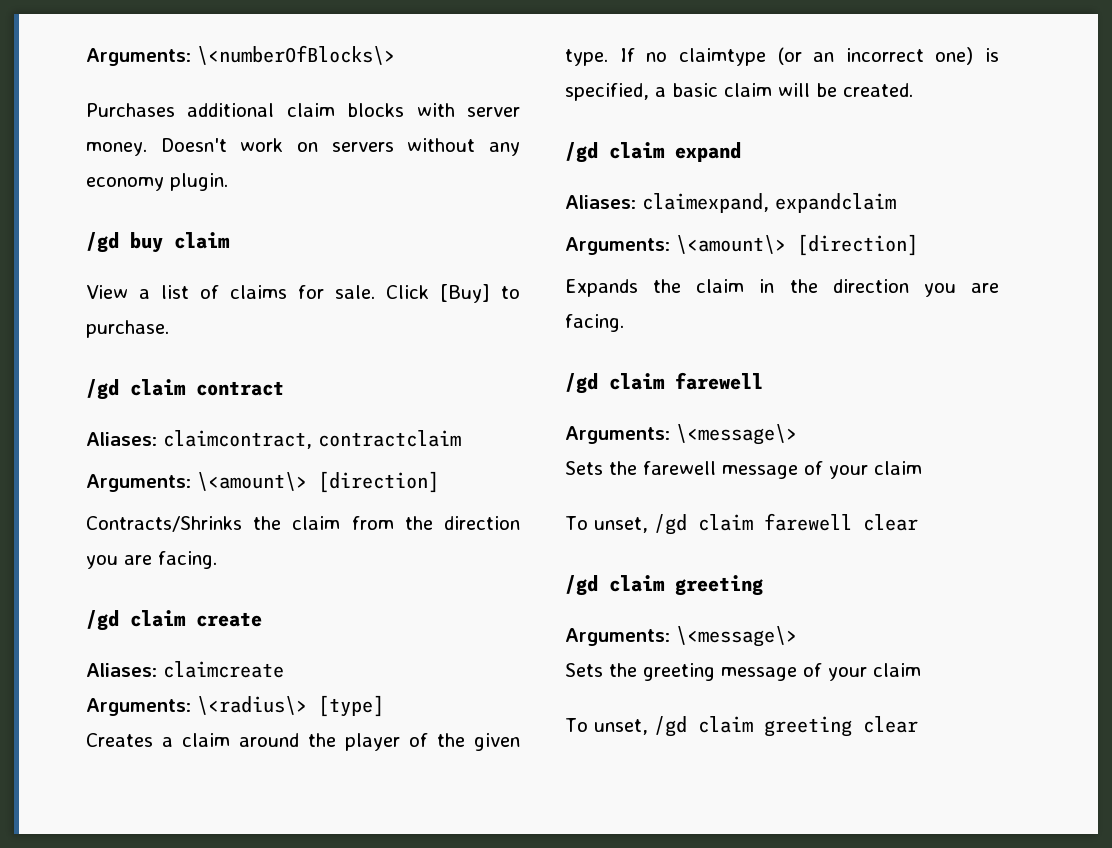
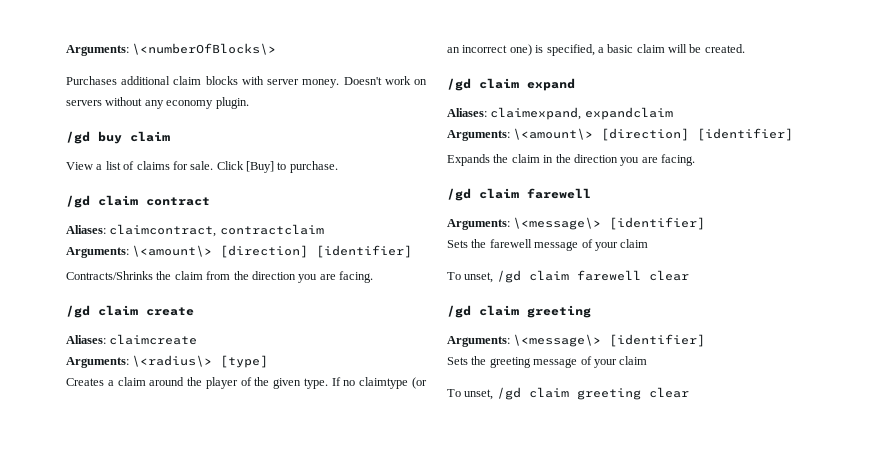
(439, 482) none -> [316,245,413,258] [identifier]
(918, 245) none -> [697,128,794,141] [identifier]
(797, 434) none -> [609,217,706,230] [identifier]
(797, 636) none -> [609,334,706,347] [identifier]

